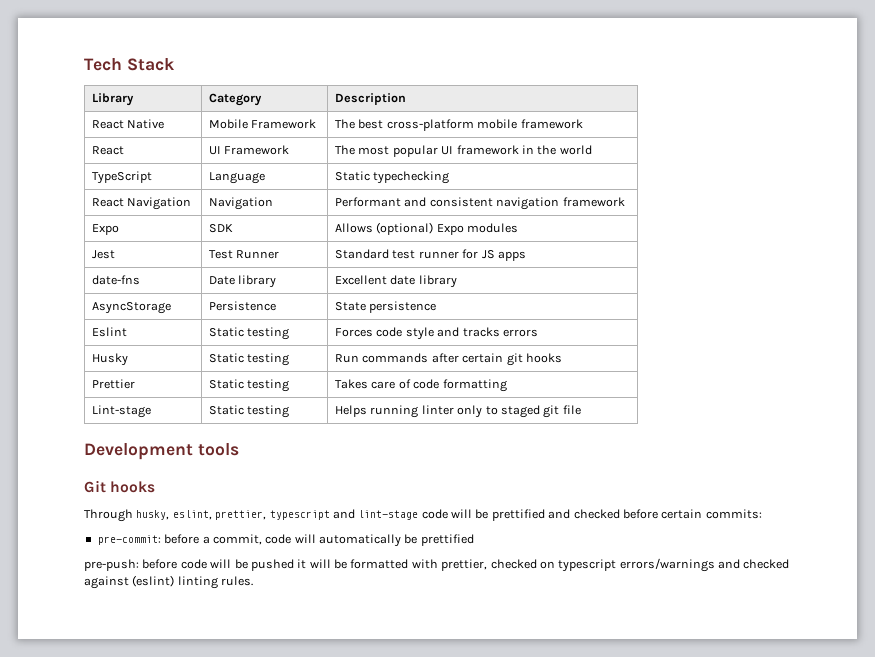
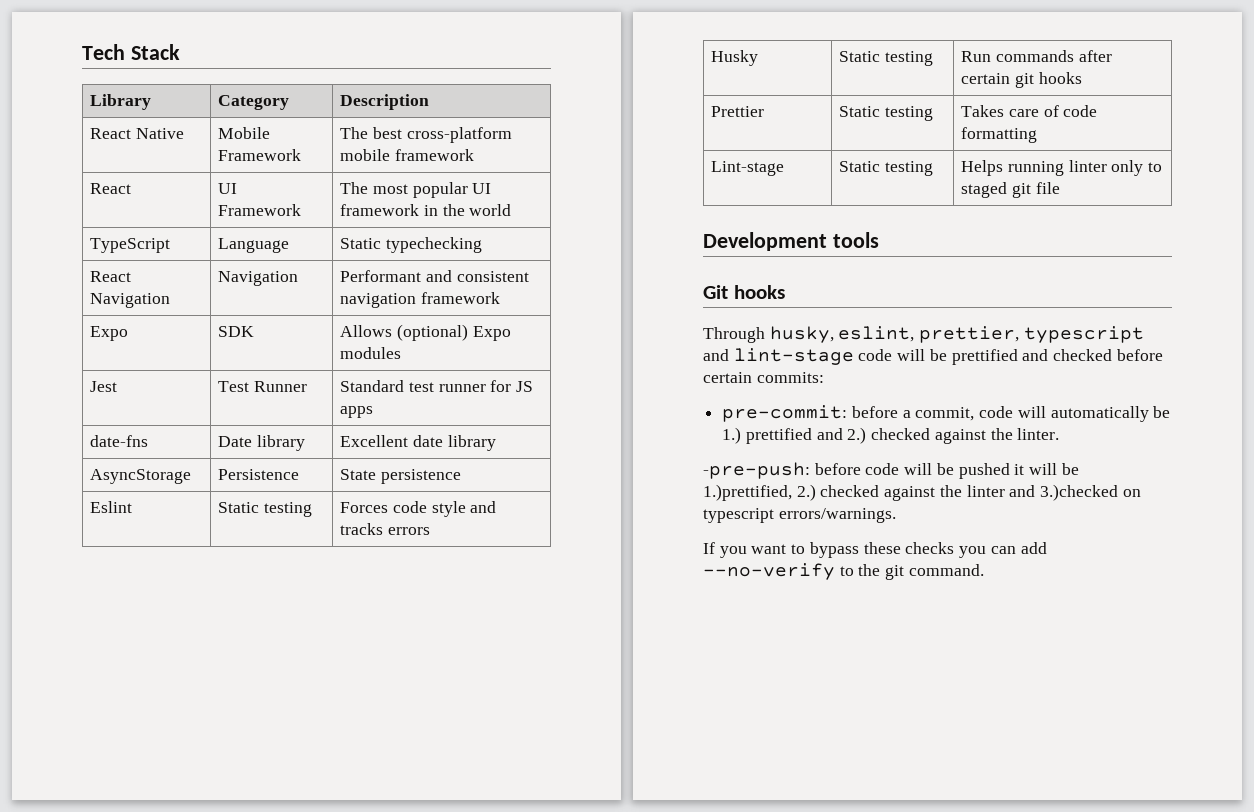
[420,534,474,546] [84,559,139,571] prettified // pre-push: -> [722,427,1060,444] [703,462,810,479] 1.) prettified and 2.) checked against the linter. // -pre-push:
[350,558,790,572] [84,575,254,589] formatted with prettier, checked on typescript errors/warnings and checked against (eslint) linting rules. -> [703,484,1141,501] [703,508,896,523] [703,542,1047,558] [703,563,984,580] 1.)prettified, 2.) checked against the linter and 3.)checked on typescript errors/warnings. // If you want to bypass these checks you can add --no-verify to the git command.

